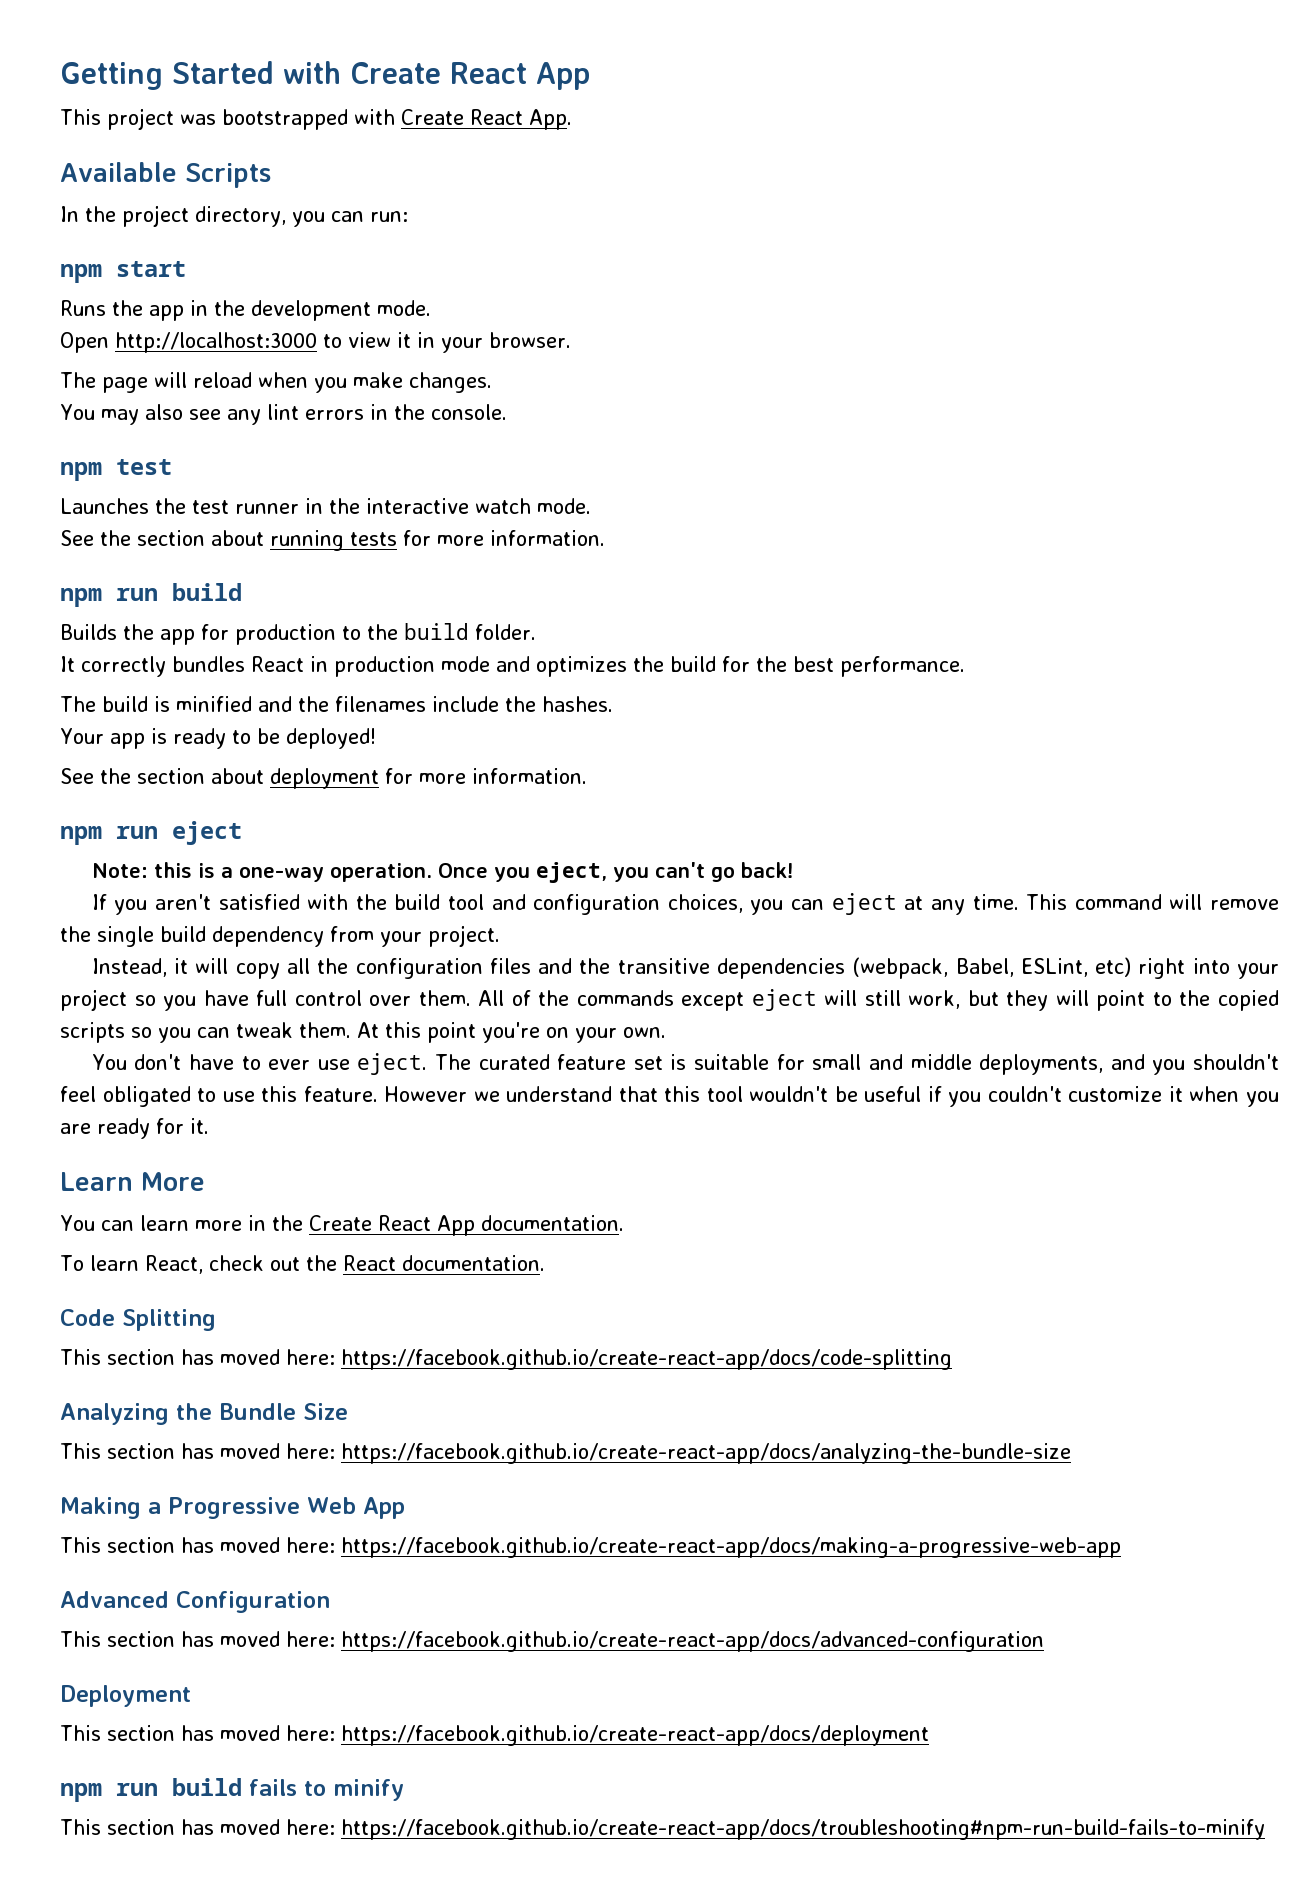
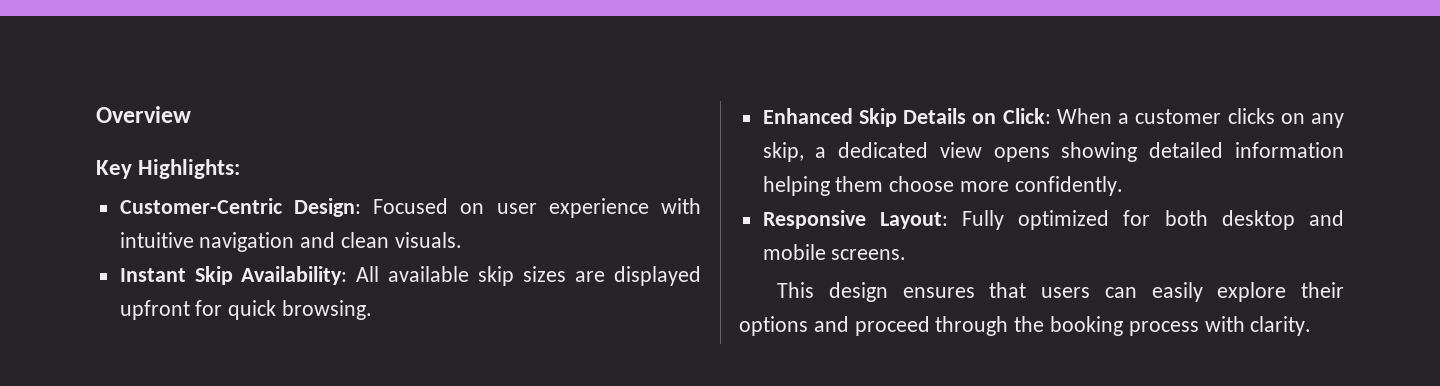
[60,61,590,90] [60,108,572,130] [60,162,271,188] [60,205,408,227] [60,261,186,283] [60,300,431,321] [60,332,571,353] [60,372,492,393] [60,404,507,425] [60,459,172,481] [60,498,591,514] [60,530,605,551] [60,583,242,607] [60,623,536,645] [60,656,965,677] [60,696,613,712] [60,728,376,749] [60,768,587,789] [60,821,242,845] [91,862,794,883] [91,893,1279,915] [60,925,500,947] [91,957,1279,979] [60,989,1279,1011] [60,1022,666,1043] [91,1053,1280,1075] [60,1086,1280,1107] [60,1118,209,1139] [60,1172,205,1191] [60,1215,624,1236] [60,1255,545,1274] [60,1309,216,1331] [60,1349,952,1370] [60,1403,348,1425] [60,1443,1071,1464] [60,1497,405,1519] [60,1537,1121,1558] [60,1591,330,1613] [60,1631,1044,1652] [60,1685,191,1707] [60,1725,929,1746] [60,1778,404,1802] [60,1819,1265,1840] Getting Started with Create React App // This project was bootstrapped with Create React App. // Available Scripts // In the project directory, you can run: // npm start // Runs the app in the development mode. // Open http://localhost:3000 to view it in your browser. // The page will reload when you make changes. // You may also see any lint errors in the console. // npm test // Launches the test runner in the interactive watch mode. // See the section about running tests for more information. // npm run build // Builds the app for production to the build folder. // It correctly bundles React in production mode and optimizes the build for the best performance. // The build is minified and the filenames include the hashes. // Your app is ready to be deployed! // See the section about deployment for more information. // npm run eject // Note: this is a one-way operation. Once you eject, you can't go back! // If you aren't satisfied with the build tool and configuration choices, you can eject at any time. This command will remove the single build dependency from your project. // Instead, it will copy all the configuration files and the transitive dependencies (webpack, Babel, ESLint, etc) right into your project so you have full control over them. All of the commands except eject will still work, but they will point to the copied scripts so you can tweak them. At this point you're on your own. // You don't have to ever use eject. The curated feature set is suitable for small and middle deployments, and you shouldn't feel obligated to use this feature. However we understand that this tool wouldn't be useful if you couldn't customize it when you are ready for it. // Learn More // You can learn more in the Create React App documentation. // To learn React, check out the React documentation. // Code Splitting // This section has moved here: https://facebook.github.io/create-react-app/docs/code-splitting // Analyzing the Bundle Size // This section has moved here: https://facebook.github.io/create-react-app/docs/analyzing-the-bundle-size // Making a Progressive Web App // This section has moved here: https://facebook.github.io/create-react-app/docs/making-a-progressive-web-app // Advanced Configuration // This section has moved here: https://facebook.github.io/create-react-app/docs/advanced-configuration // Deployment // This section has moved here: https://facebook.github.io/create-react-app/docs/deployment // npm run build fails to minify // This section has moved here: https://facebook.github.io/create-react-app/docs/troubleshooting#npm-run-build-fails-to-minify -> [96,106,191,123] [96,159,241,179] [119,198,702,218] [119,232,462,252] [119,266,701,286] [119,300,373,320] [762,108,1344,128] [762,142,1344,162] [762,176,1123,196] [762,210,1344,230] [762,244,907,260] [777,282,1344,302] [739,316,1312,336] Overview // Key Highlights: // Customer-Centric Design: Focused on user experience with intuitive navigation and clean visuals. // Instant Skip Availability: All available skip sizes are displayed upfront for quick browsing. // Enhanced Skip Details on Click: When a customer clicks on any skip, a dedicated view opens showing detailed information helping them choose more confidently. // Responsive Layout: Fully optimized for both desktop and mobile screens. // This design ensures that users can easily explore their options and proceed through the booking process with clarity.

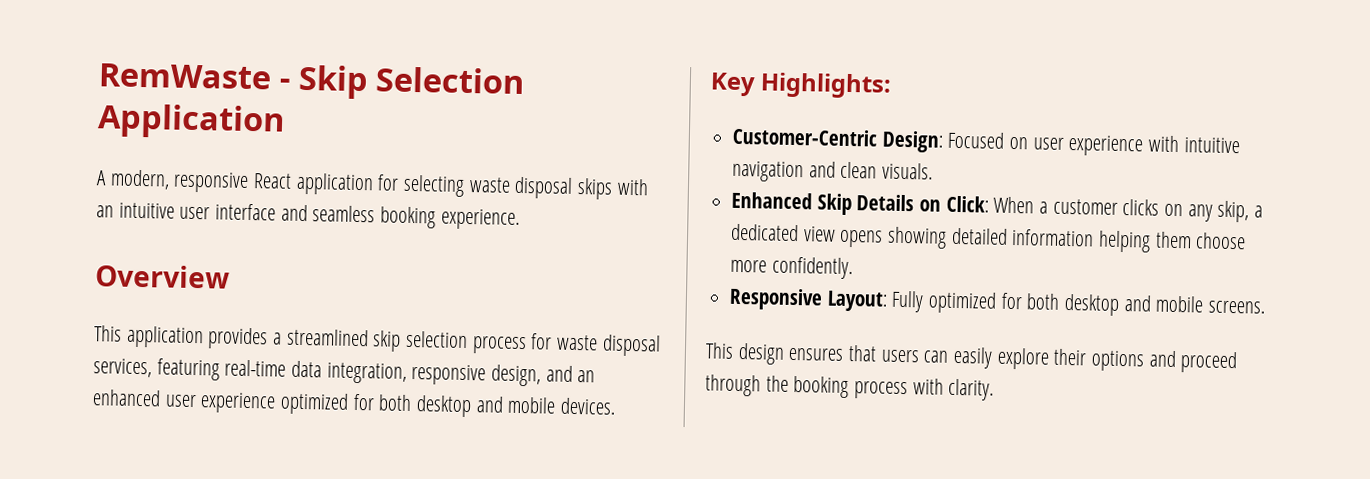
[96,106,191,123] Overview -> [98,63,526,100] [97,103,285,140] [96,169,649,200] [96,202,520,230] [95,264,230,289] [94,325,661,357] [93,358,596,387] [92,389,617,418] RemWaste - Skip Selection Application // A modern, responsive React application for selecting waste disposal skips with an intuitive user interface and seamless booking experience. // Overview // This application provides a streamlined skip selection process for waste disposal services, featuring real-time data integration, responsive design, and an enhanced user experience optimized for both desktop and mobile devices.
[119,266,701,286] [119,300,373,320] // Instant Skip Availability: All available skip sizes are displayed upfront for quick browsing. -> (934, 171) none

